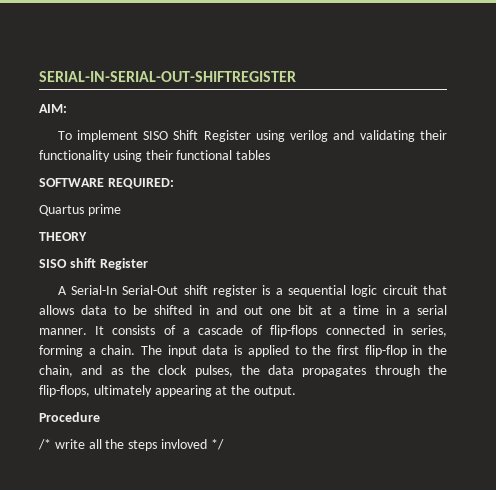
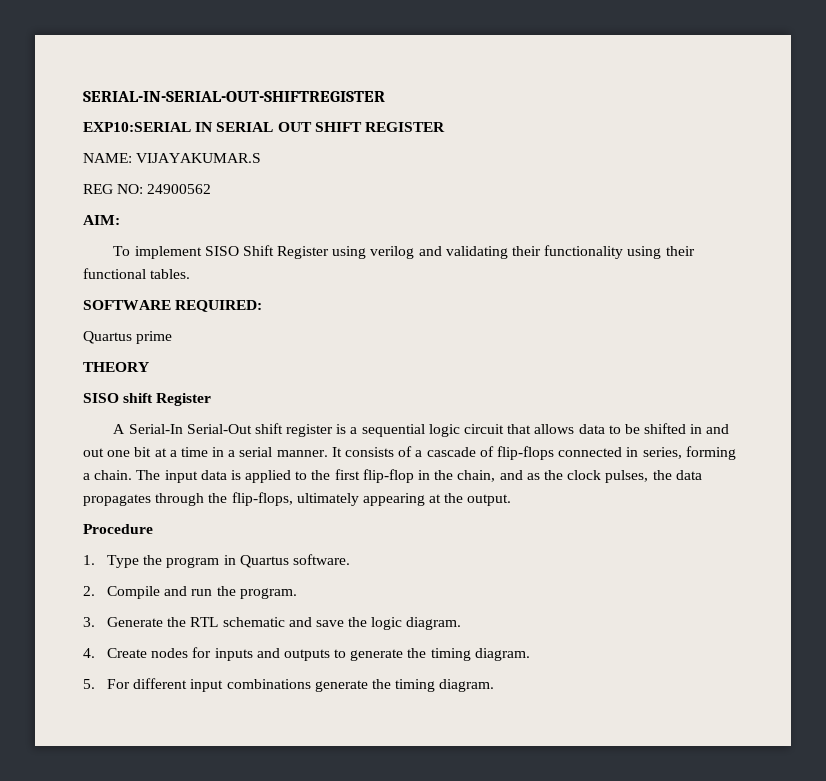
(296, 76) none -> [83,122,445,132] [83,153,262,163] [83,184,212,194] // EXP10:SERIAL IN SERIAL OUT SHIFT REGISTER // NAME: VIJAYAKUMAR.S // REG NO: 24900562
[236,150,271,160] tables -> [150,269,191,279] tables.
[38,439,224,451] /* write all the steps invloved */ -> [83,554,350,568] [83,586,297,599] [83,617,462,630] [83,647,530,661] [83,678,495,692] 1. Type the program in Quartus software. // 2. Compile and run the program. // 3. Generate the RTL schematic and save the logic diagram. // 4. Create nodes for inputs and outputs to generate the timing diagram. // 5. For different input combinations generate the timing diagram.

